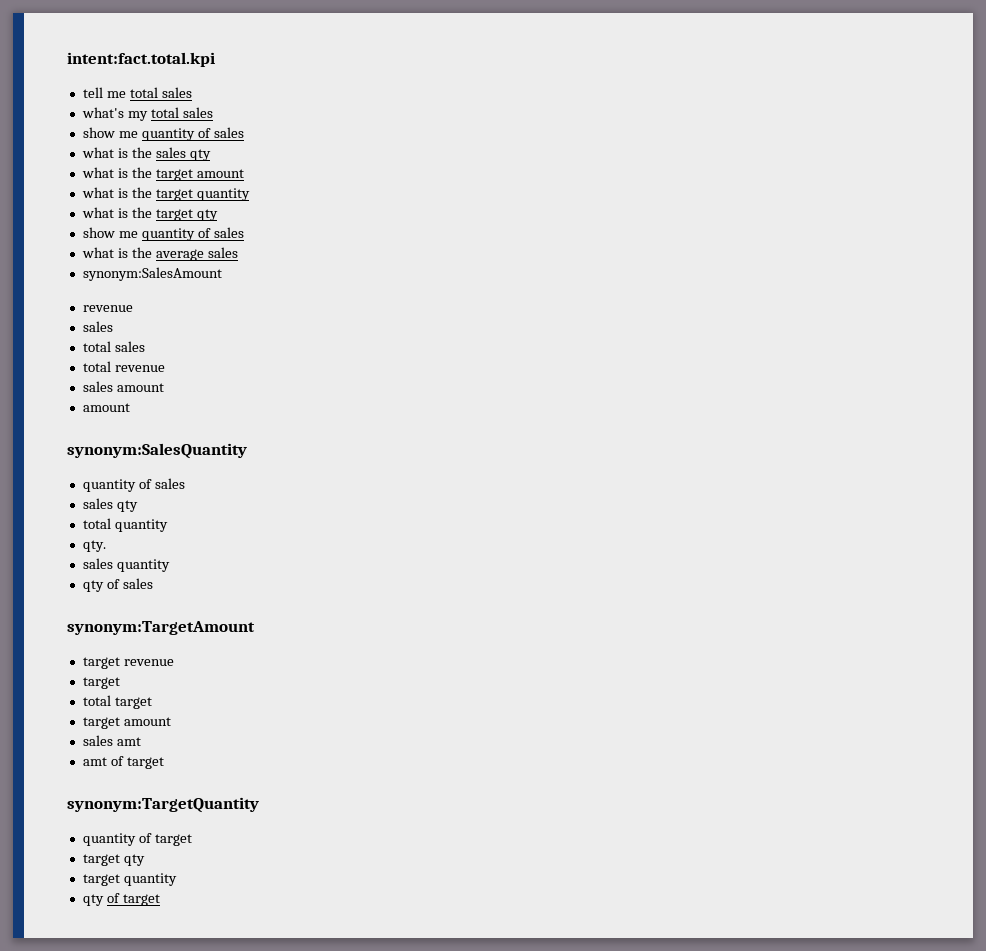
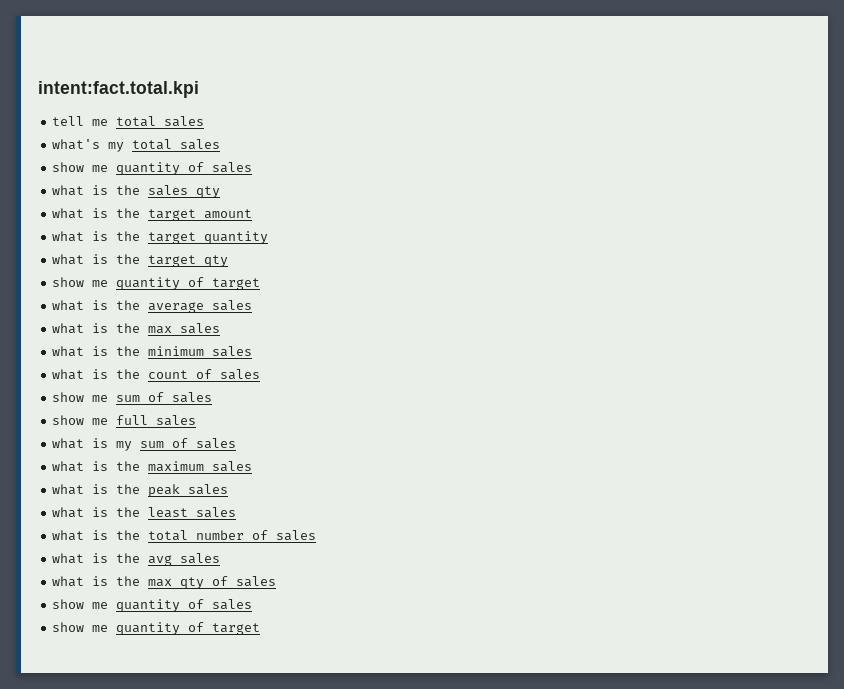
[213,227,244,238] sales -> [212,278,261,290] target
[82,267,222,281] [82,305,133,312] [82,321,113,332] [82,341,145,352] [82,361,165,372] [82,381,164,392] [82,403,130,412] [67,443,247,459] [82,478,185,492] [82,498,138,512] [82,518,168,532] [82,540,106,552] [82,558,170,572] [82,578,153,592] [67,621,255,635] [82,657,174,669] [82,677,120,689] [82,695,152,709] [82,717,171,729] [82,735,141,746] [82,756,164,769] [67,797,259,813] [82,833,192,846] [82,854,145,866] [82,873,177,886] [82,894,104,906] synonym:SalesAmount // revenue // sales // total sales // total revenue // sales amount // amount // synonym:SalesQuantity // quantity of sales // sales qty // total quantity // qty. // sales quantity // qty of sales // synonym:TargetAmount // target revenue // target // total target // target amount // sales amt // amt of target // synonym:TargetQuantity // quantity of target // target qty // target quantity // qty -> [52,323,221,334] [52,346,253,357] [52,369,261,380] [52,392,213,403] [52,415,197,426] [52,438,237,451] [52,461,253,472] [52,484,229,497] [52,507,237,518] [52,530,317,541] [52,553,221,566] [52,576,277,589] [52,599,253,612] [52,622,181,635] what is the max sales // what is the minimum sales // what is the count of sales // show me sum of sales // show me full sales // what is my sum of sales // what is the maximum sales // what is the peak sales // what is the least sales // what is the total number of sales // what is the avg sales // what is the max qty of sales // show me quantity of sales // show me quantity

